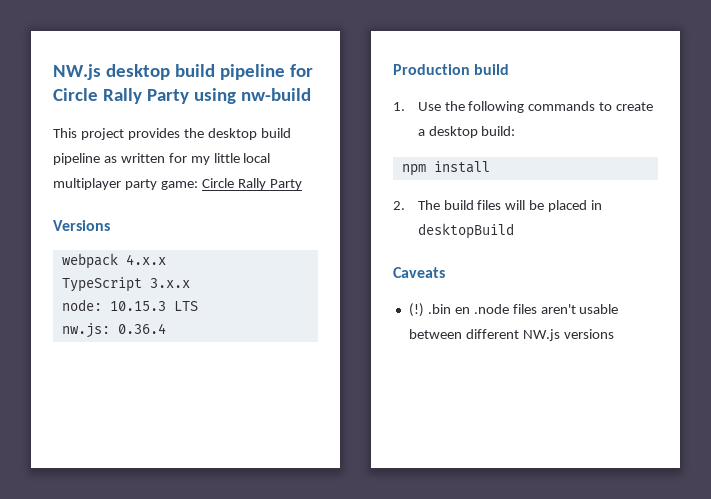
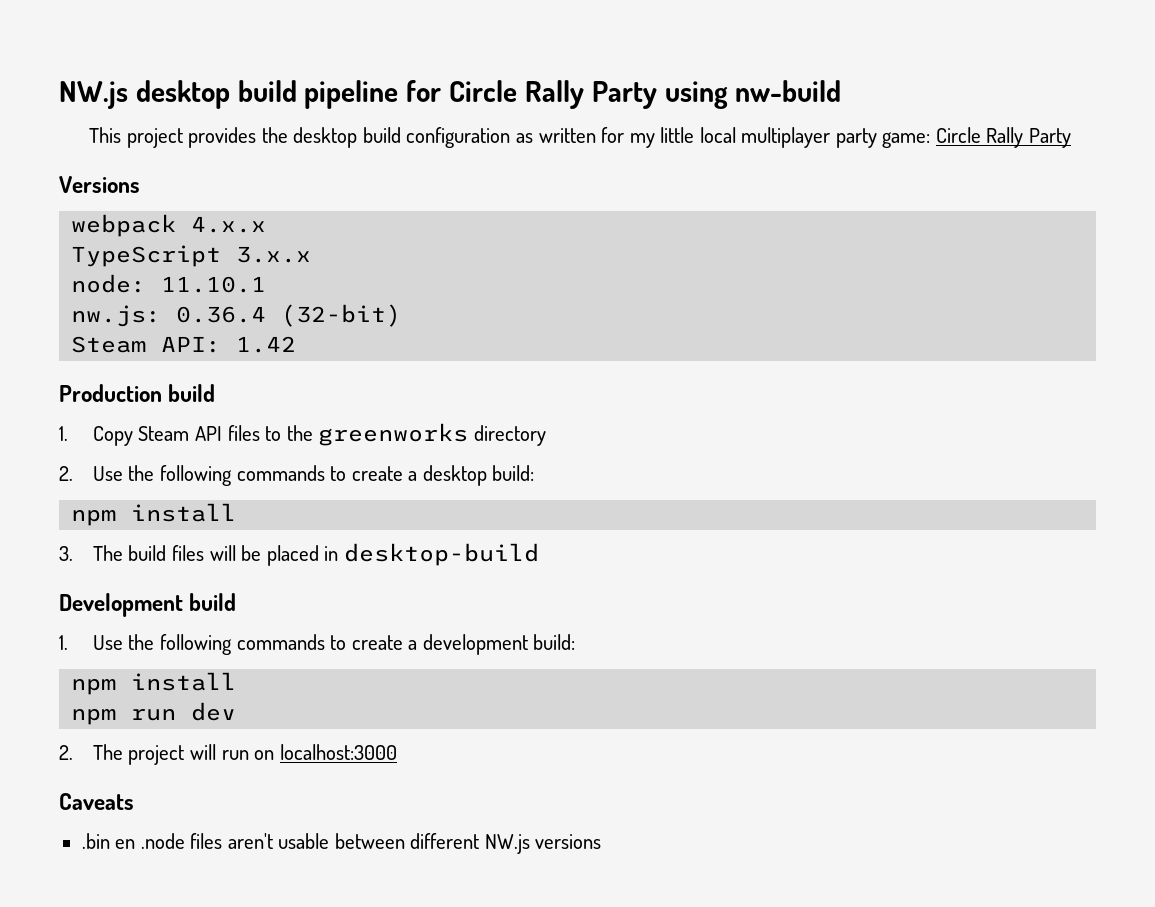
[53,153,100,165] pipeline -> [406,127,511,148] configuration
[109,301,198,311] 10.15.3 LTS -> [161,276,267,293] 11.10.1
[393,64,510,75] [393,102,405,111] // Production build // 1. -> [281,304,402,327] [71,336,297,353] [59,384,216,402] [59,423,546,446] [59,466,73,481] (32-bit) // Steam API: 1.42 // Production build // 1. Copy Steam API files to the greenworks directory // 2.
[393,201,405,210] 2. -> [59,546,73,561] 3.
[417,223,514,239] desktopBuild -> [343,543,539,566] [59,593,237,617] [59,634,576,655] [71,672,237,695] [71,702,237,725] [59,744,397,765] desktop-build // Development build // 1. Use the following commands to create a development build: // npm install // npm run dev // 2. The project will run on localhost:3000
[408,303,424,317] (!) -> (134, 801) none

